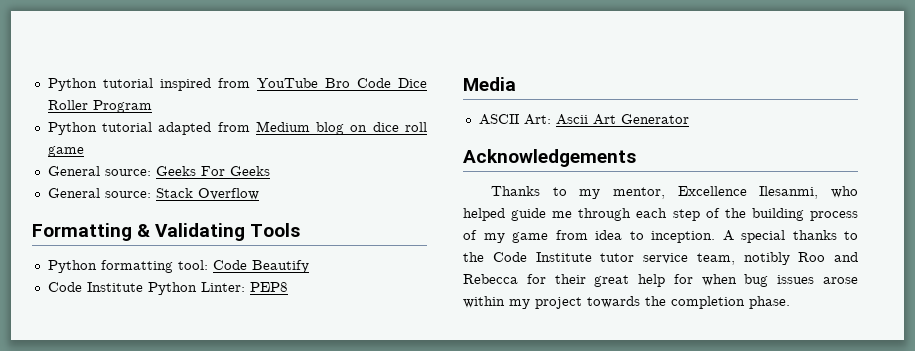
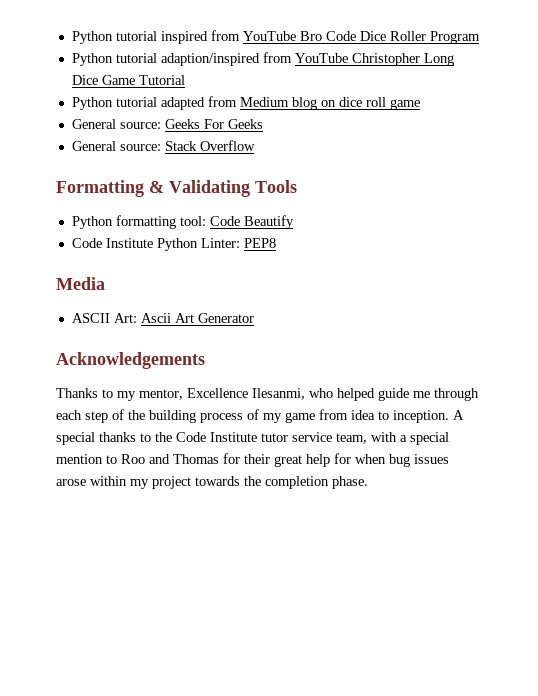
(152, 106) none -> [71,52,454,66] [71,75,185,85] // Python tutorial adaption/inspired from YouTube Christopher Long Dice Game Tutorial
[743,252,790,265] notibly -> [371,432,449,445] [56,454,117,464] with a special mention to
[463,274,518,284] Rebecca -> [173,454,219,464] Thomas

